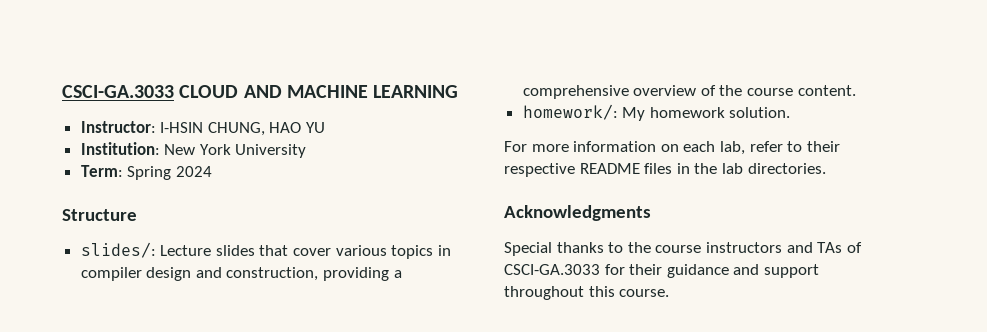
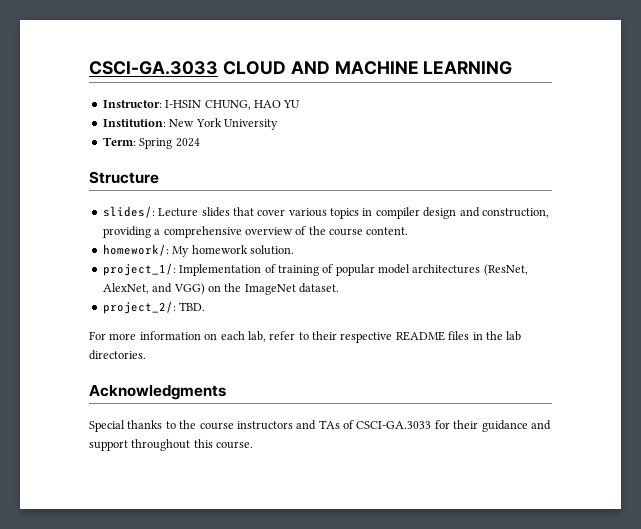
(791, 112) none -> [102,263,528,276] [102,283,339,295] [102,301,206,314] // project_1/: Implementation of training of popular model architectures (ResNet, AlexNet, and VGG) on the ImageNet dataset. // project_2/: TBD.

